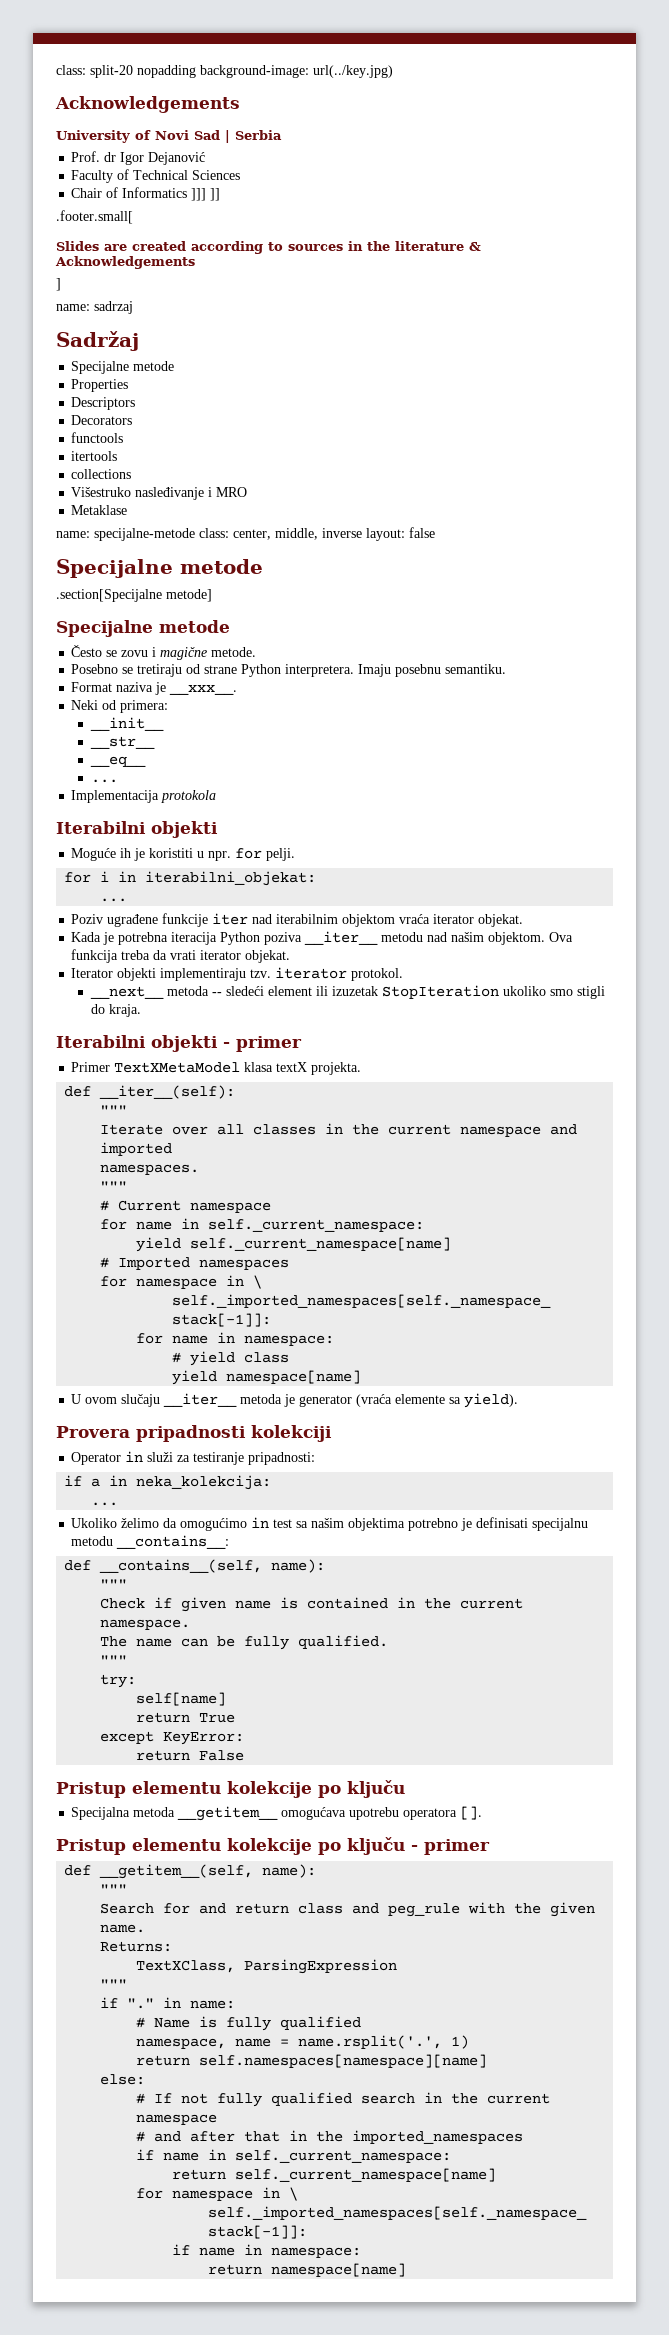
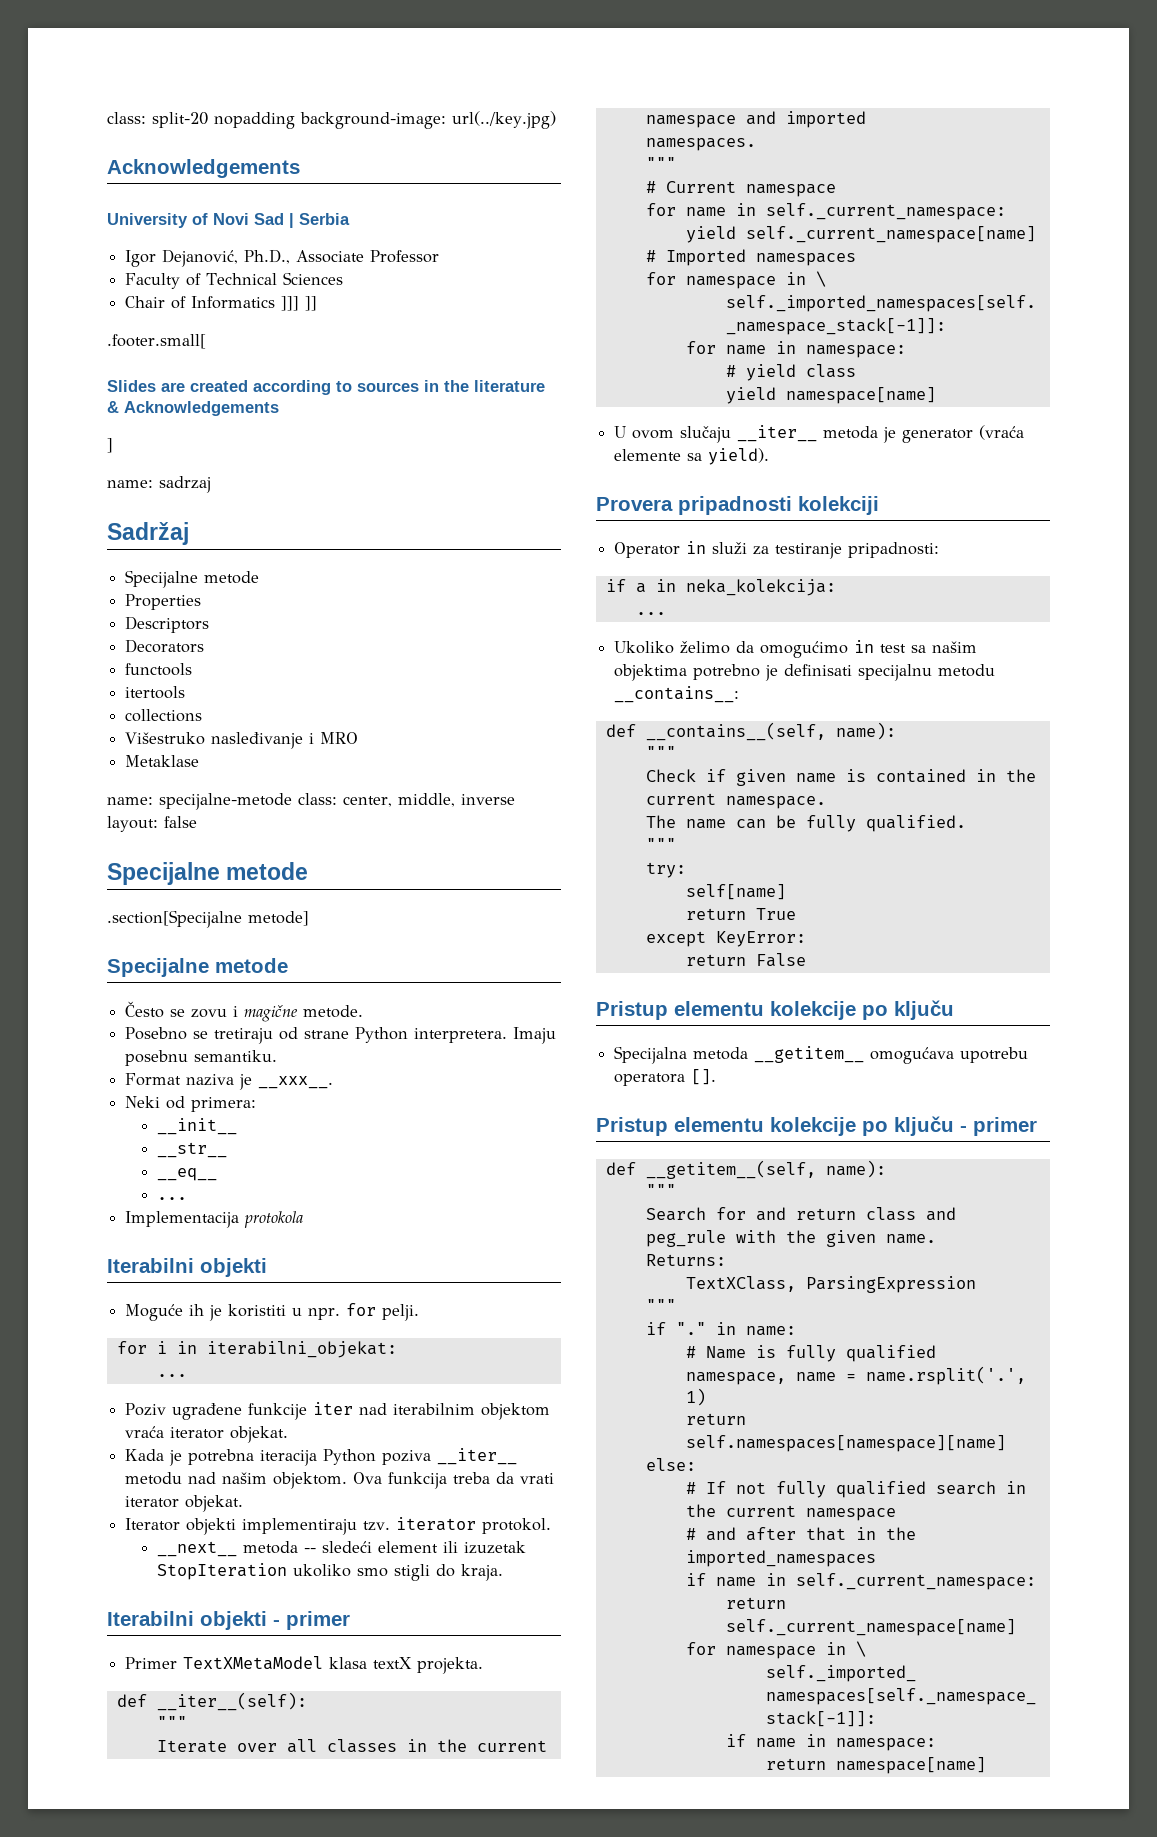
[71,151,206,165] Prof. dr Igor Dejanović -> [125,249,440,267] Igor Dejanović, Ph.D., Associate Professor

